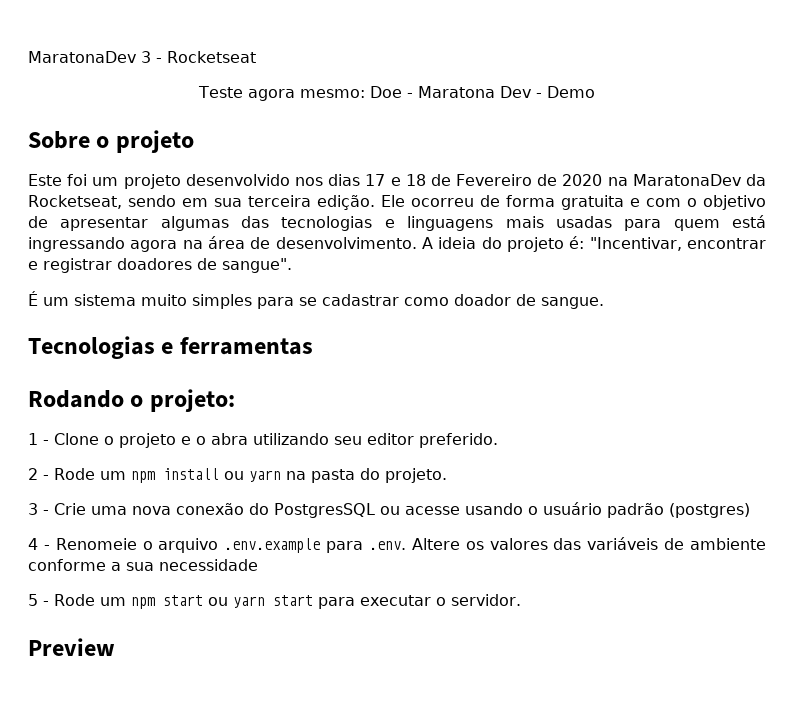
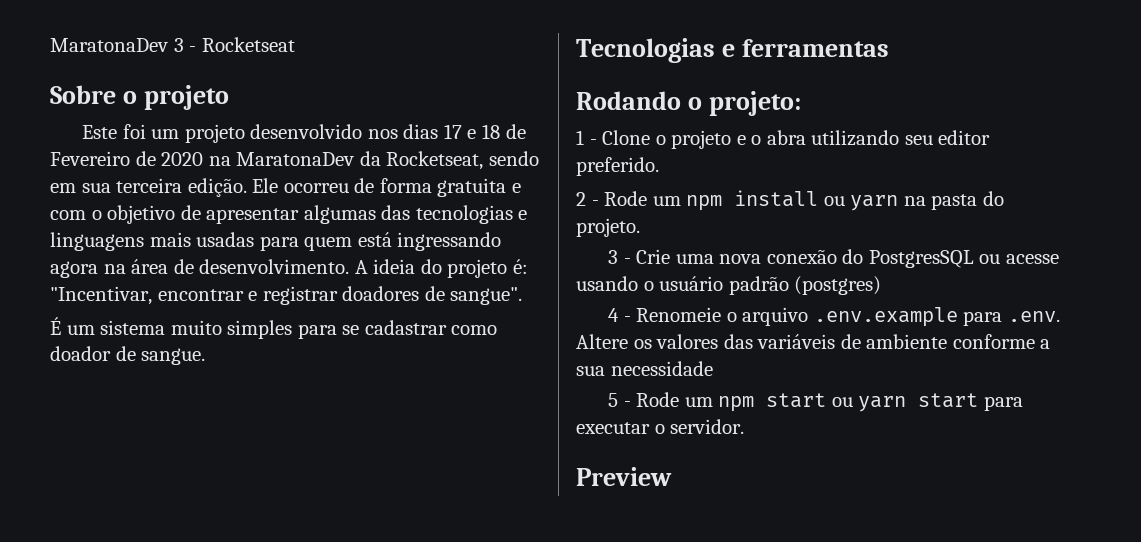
[198,86,595,101] // Teste agora mesmo: Doe - Maratona Dev - Demo -> (295, 44) none

